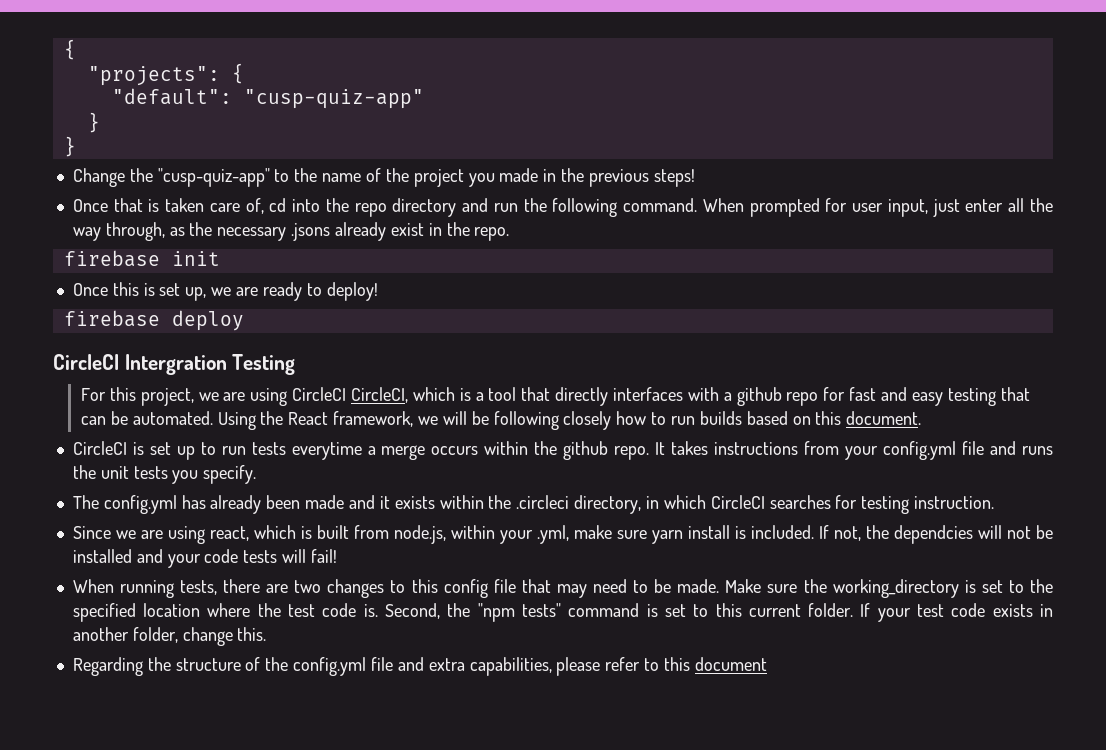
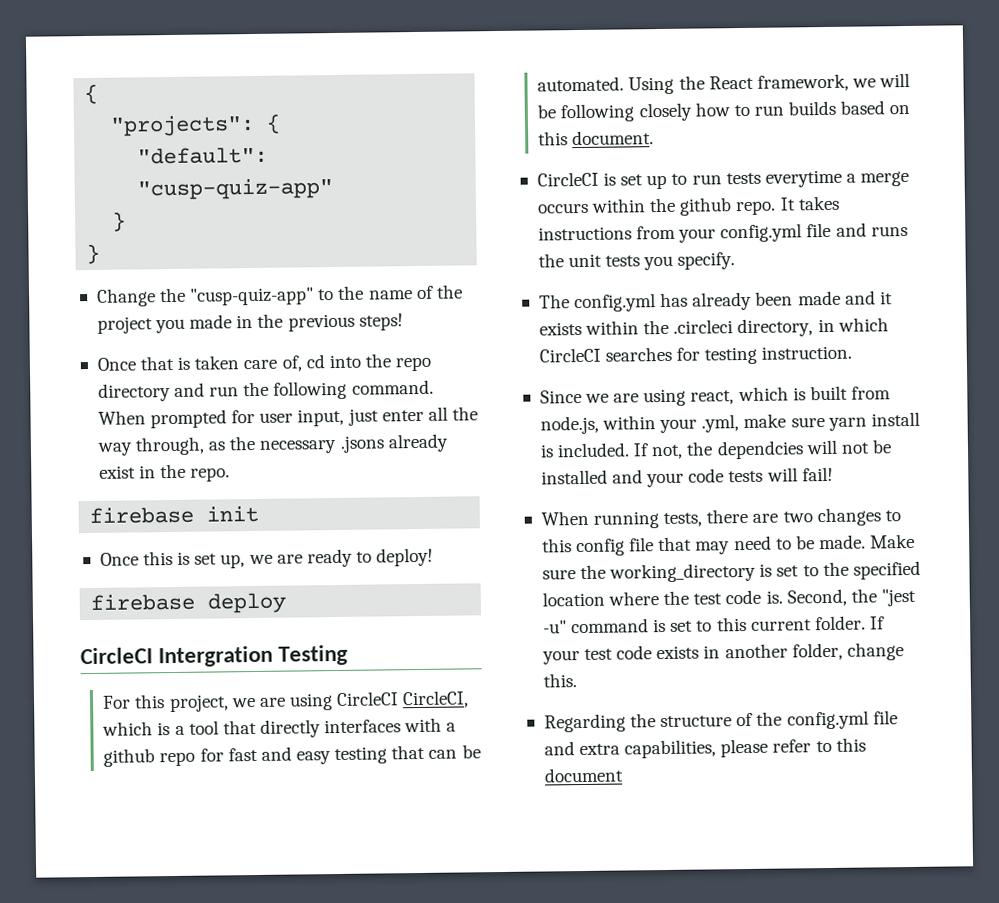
[477,603,561,622] "npm tests" -> [880,588,916,607] [542,620,567,634] "jest -u"

